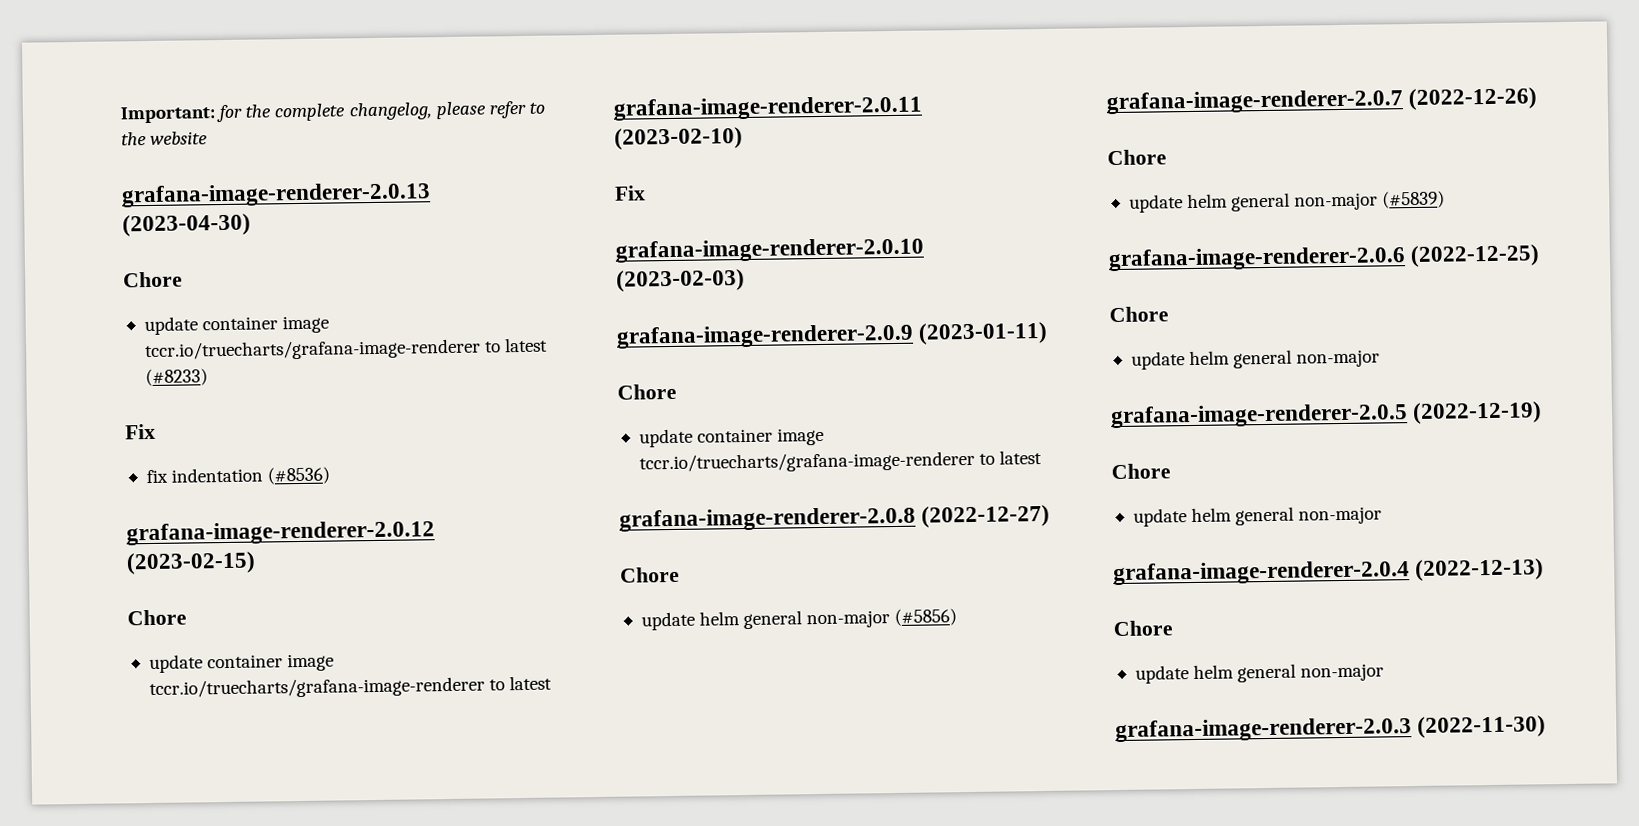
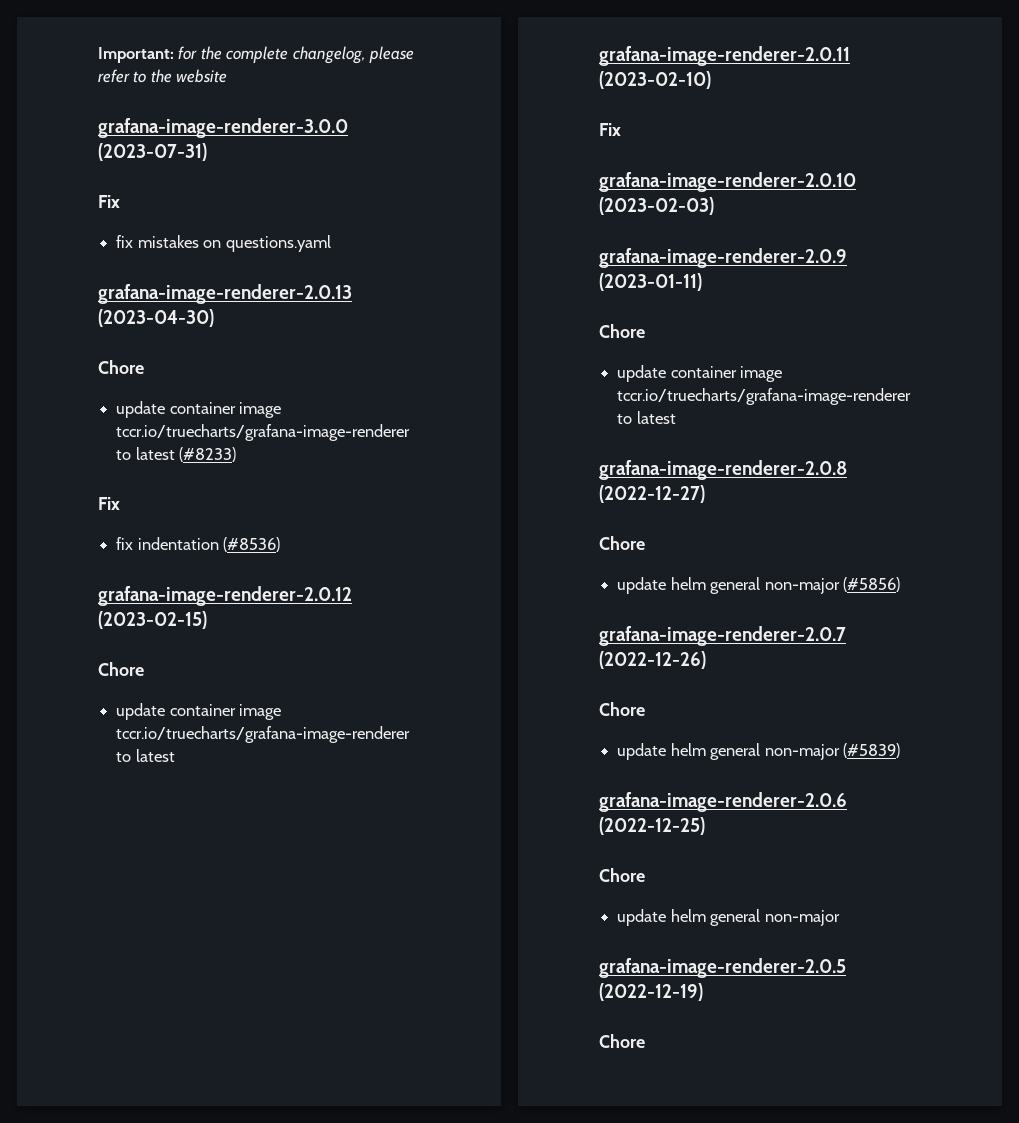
(209, 138) none -> [98,118,348,138] [98,143,207,161] [98,195,120,208] [116,235,331,252] // grafana-image-renderer-3.0.0 (2023-07-31) // Fix // fix mistakes on questions.yaml
[1132,506,1383,527] [1113,558,1545,586] [1113,620,1174,637] [1134,663,1385,684] [1115,715,1547,743] // update helm general non-major // grafana-image-renderer-2.0.4 (2022-12-13) // Chore // update helm general non-major // grafana-image-renderer-2.0.3 (2022-11-30) -> (645, 1041) none

